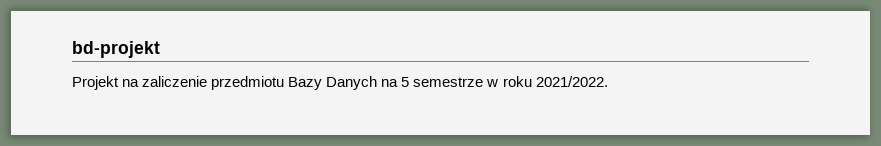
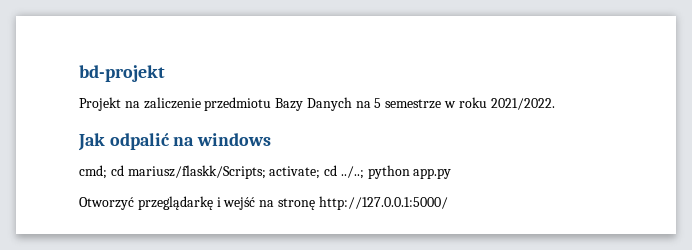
(608, 81) none -> [78,133,272,151] [79,165,452,179] [79,196,448,210] // Jak odpalić na windows // cmd; cd mariusz/flaskk/Scripts; activate; cd ../..; python app.py // Otworzyć przeglądarkę i wejść na stronę http://127.0.0.1:5000/

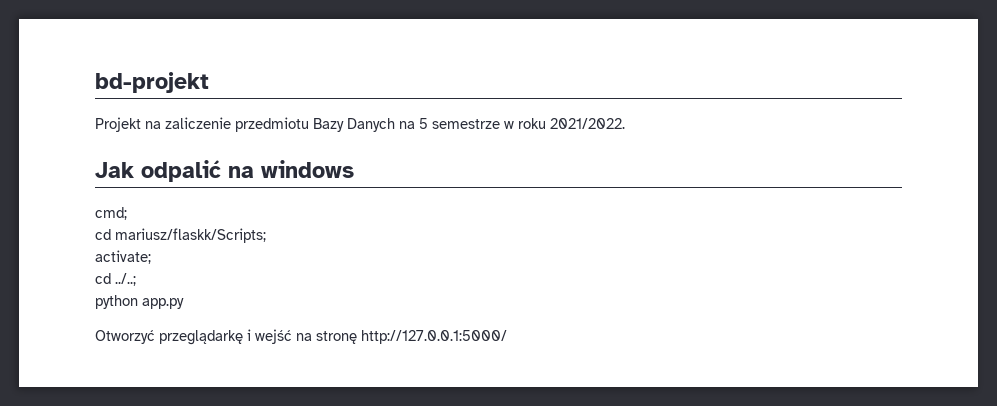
(107, 172) none -> (127, 213) //
(266, 172) none -> (266, 235) //
(321, 172) none -> (151, 257) //
(364, 172) none -> (136, 279) //

